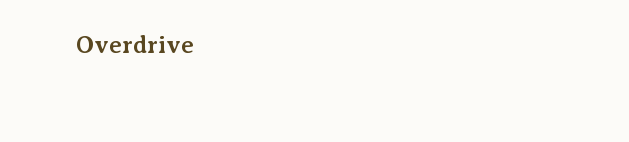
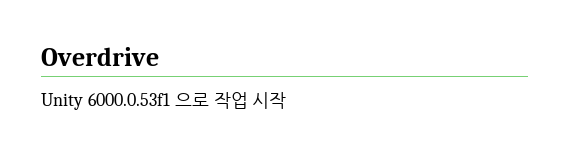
(194, 44) none -> [41,92,287,110] // Unity 6000.0.53f1 으로 작업 시작

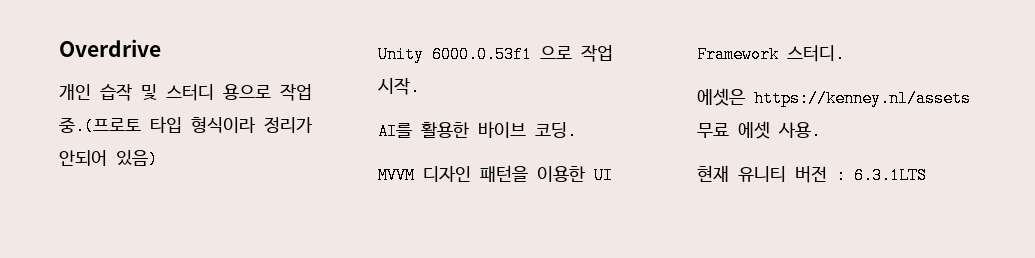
[41,92,287,110] Unity 6000.0.53f1 으로 작업 시작 -> [59,83,312,101] [59,116,313,135] [59,150,158,168] [378,44,613,63] [378,77,420,96] [378,121,577,140] [378,165,613,184] [697,45,845,63] [697,88,971,107] [697,121,821,140] [697,165,927,184] 개인 습작 및 스터디 용으로 작업 중.(프로토 타입 형식이라 정리가 안되어 있음) // Unity 6000.0.53f1 으로 작업 시작. // AI를 활용한 바이브 코딩. // MVVM 디자인 패턴을 이용한 UI Framework 스터디. // 에셋은 https://kenney.nl/assets 무료 에셋 사용. // 현재 유니티 버전 : 6.3.1LTS

